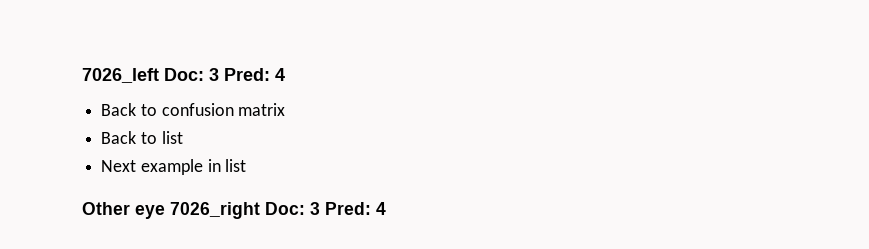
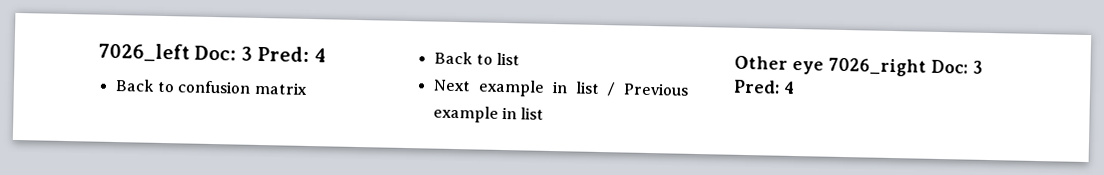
(247, 165) none -> [606,82,689,97] [432,105,545,123] / Previous example in list

